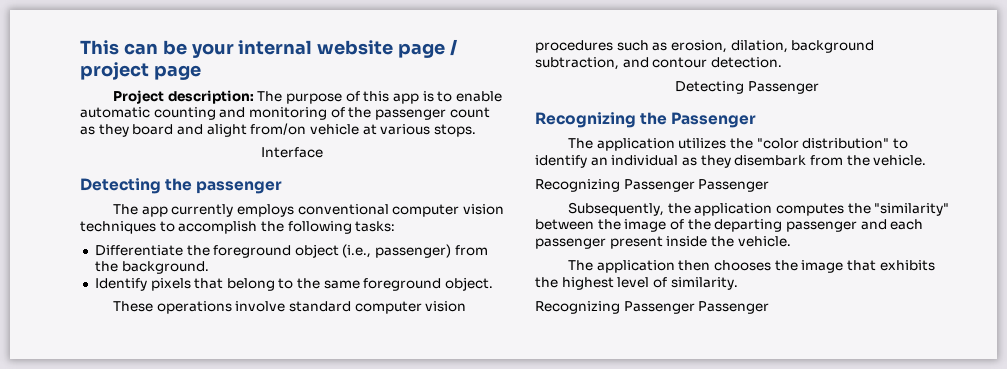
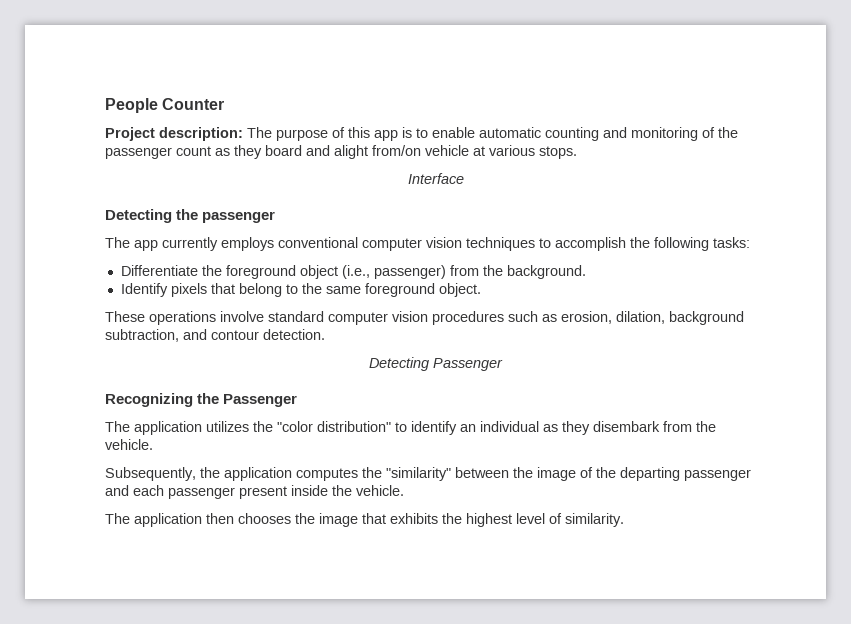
[80,39,458,58] [80,62,201,80] This can be your internal website page / project page -> [105,98,225,113] People Counter
[535,179,770,192] // Recognizing Passenger Passenger -> (153, 444) none
[535,301,770,314] // Recognizing Passenger Passenger -> (624, 520) none

